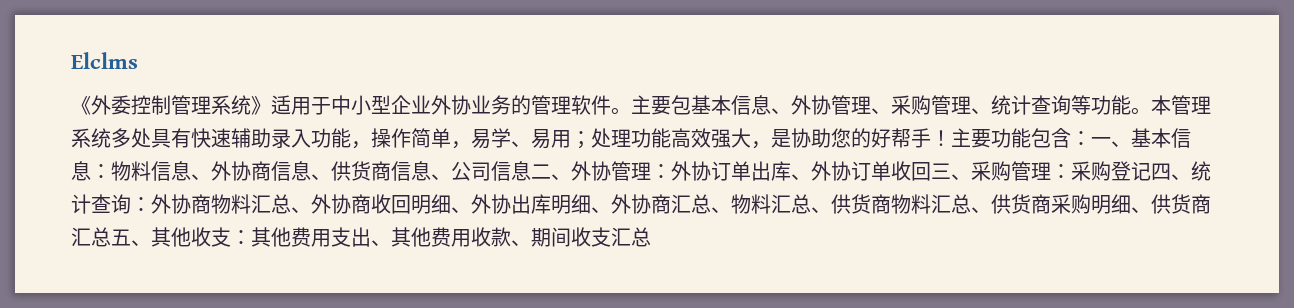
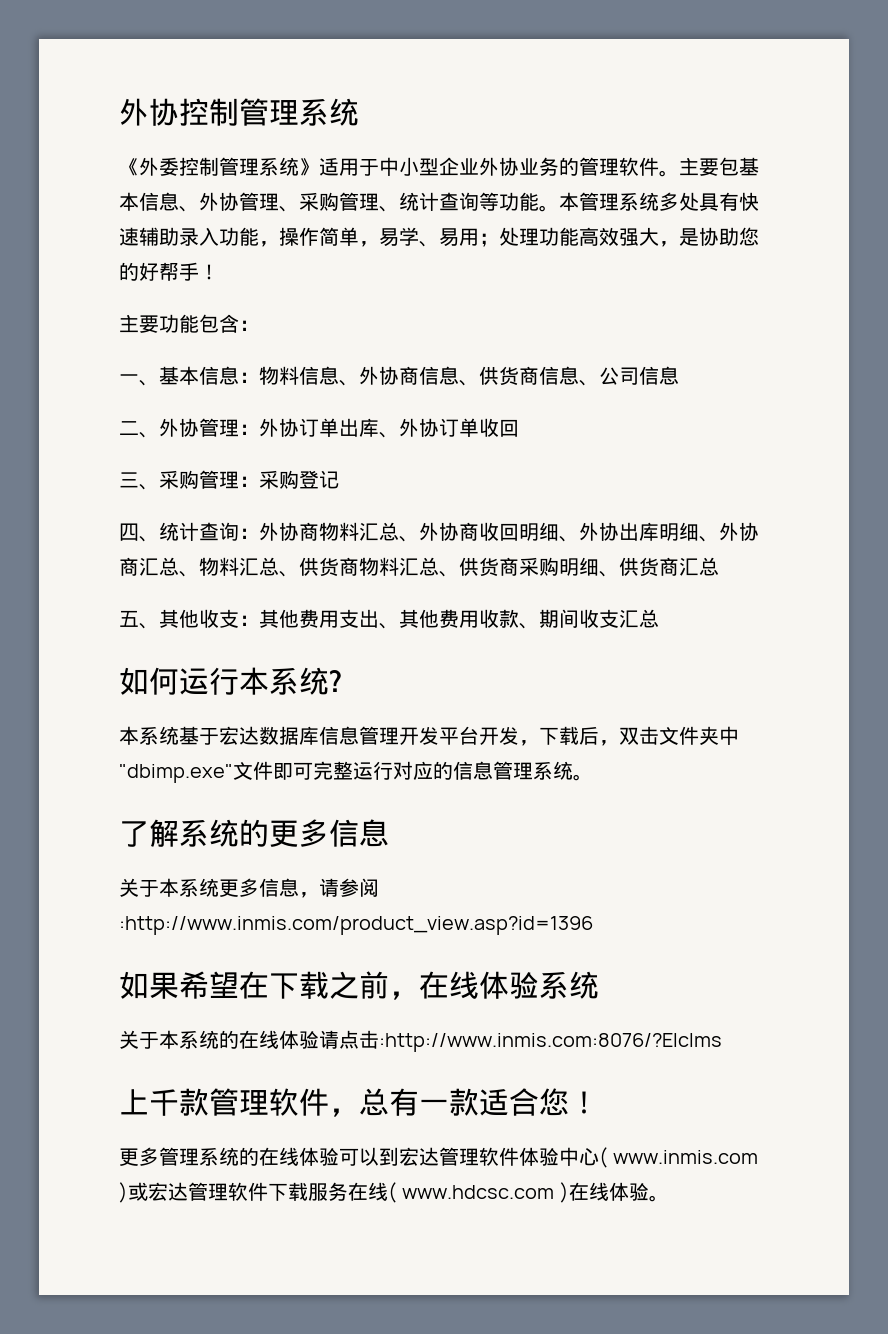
[71,52,138,69] Elclms -> [119,98,359,126] 外协控制管理系统
(951, 138) none -> (219, 272) //
(1091, 138) none -> (259, 325) //
(531, 171) none -> (679, 375) //
(931, 171) none -> (519, 428) //
(1151, 171) none -> (339, 479) //
(111, 237) none -> (719, 566) //
(651, 237) none -> [119,667,342,695] [119,726,739,746] [119,761,593,783] [119,819,389,847] [119,878,379,898] [119,916,593,935] [119,971,599,1000] [119,1030,722,1052] [119,1088,599,1117] [119,1147,759,1168] [119,1182,669,1203] // 如何运行本系统? // 本系统基于宏达数据库信息管理开发平台开发，下载后，双击文件夹中"dbimp.exe"文件即可完整运行对应的信息管理系统。 // 了解系统的更多信息 // 关于本系统更多信息，请参阅:http://www.inmis.com/product_view.asp?id=1396 // 如果希望在下载之前，在线体验系统 // 关于本系统的在线体验请点击:http://www.inmis.com:8076/?Elclms // 上千款管理软件，总有一款适合您！ // 更多管理系统的在线体验可以到宏达管理软件体验中心( www.inmis.com )或宏达管理软件下载服务在线( www.hdcsc.com )在线体验。

